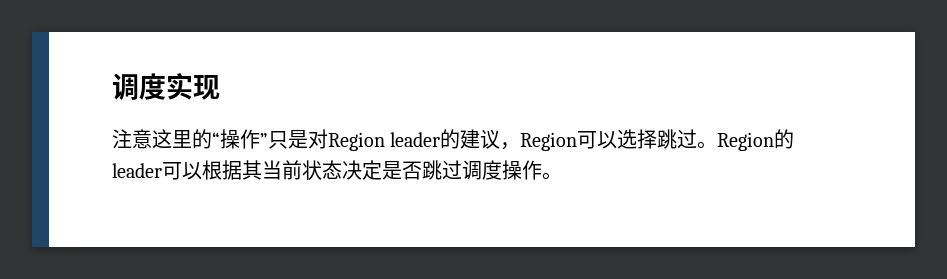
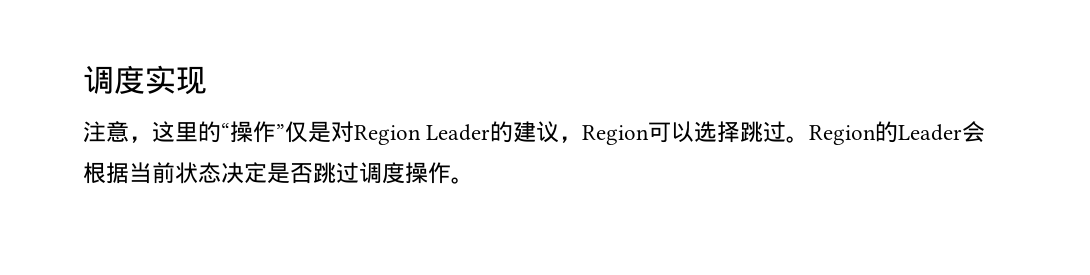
(152, 139) none -> [129,136,152,143] ，
[268,131,288,149] 只 -> [285,121,308,143] 仅
[390,132,441,147] leader -> [426,124,491,141] Leader
[112,160,262,180] leader可以根据其 -> [898,121,986,143] [83,162,129,184] Leader会根据

